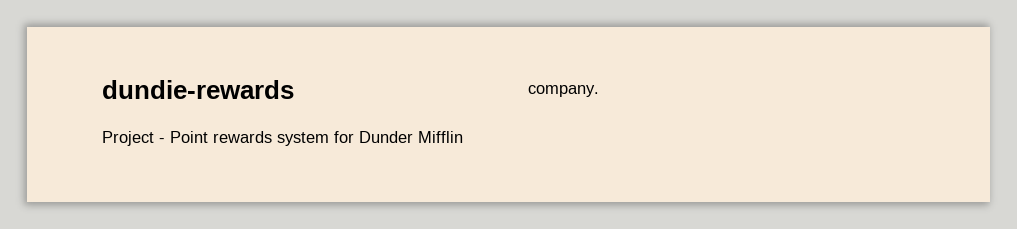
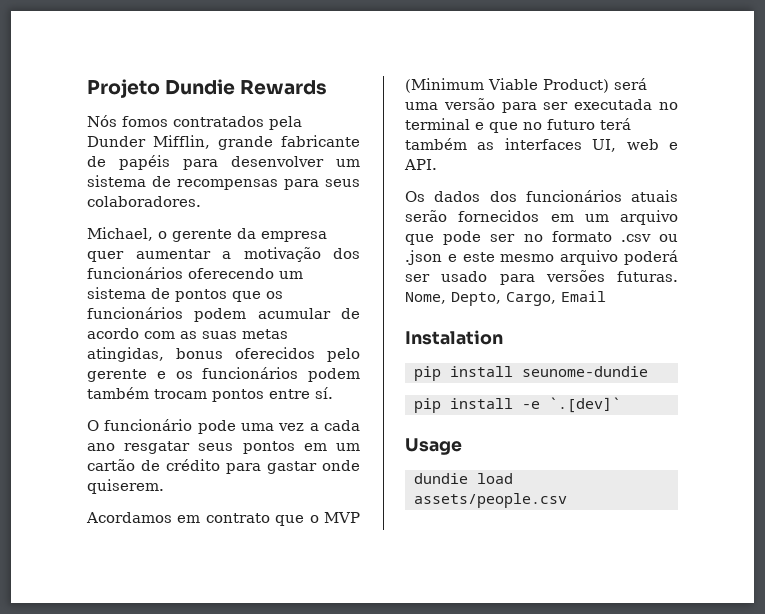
[102,80,294,99] [102,131,463,146] [528,85,599,97] dundie-rewards // Project - Point rewards system for Dunder Mifflin company. -> [87,79,328,98] [87,115,302,130] [87,135,360,150] [87,155,360,170] [87,175,360,190] [87,196,201,207] [87,227,327,242] [87,247,360,262] [87,267,303,279] [87,287,283,302] [87,307,360,322] [87,328,288,339] [87,347,360,362] [87,367,360,382] [87,387,333,402] [87,419,360,434] [87,441,360,454] [87,459,360,474] [87,479,164,494] [86,512,360,526] [405,78,647,93] [405,98,678,113] [405,118,631,133] [405,138,678,152] [404,159,437,170] [405,190,678,202] [405,210,678,225] [405,231,678,245] [405,250,678,265] [405,270,678,285] [405,291,606,306] [405,330,503,345] [414,366,648,381] [414,397,621,413] [405,438,462,455] [414,473,513,484] [414,493,567,508] Projeto Dundie Rewards // Nós fomos contratados pela Dunder Mifflin, grande fabricante de papéis para desenvolver um sistema de recompensas para seus colaboradores. // Michael, o gerente da empresa quer aumentar a motivação dos funcionários oferecendo um sistema de pontos que os funcionários podem acumular de acordo com as suas metas atingidas, bonus oferecidos pelo gerente e os funcionários podem também trocam pontos entre sí. // O funcionário pode uma vez a cada ano resgatar seus pontos em um cartão de crédito para gastar onde quiserem. // Acordamos em contrato que o MVP (Minimum Viable Product) será uma versão para ser executada no terminal e que no futuro terá também as interfaces UI, web e API. // Os dados dos funcionários atuais serão fornecidos em um arquivo que pode ser no formato .csv ou .json e este mesmo arquivo poderá ser usado para versões futuras. Nome, Depto, Cargo, Email // Instalation // pip install seunome-dundie // pip install -e `.[dev]` // Usage // dundie load assets/people.csv

